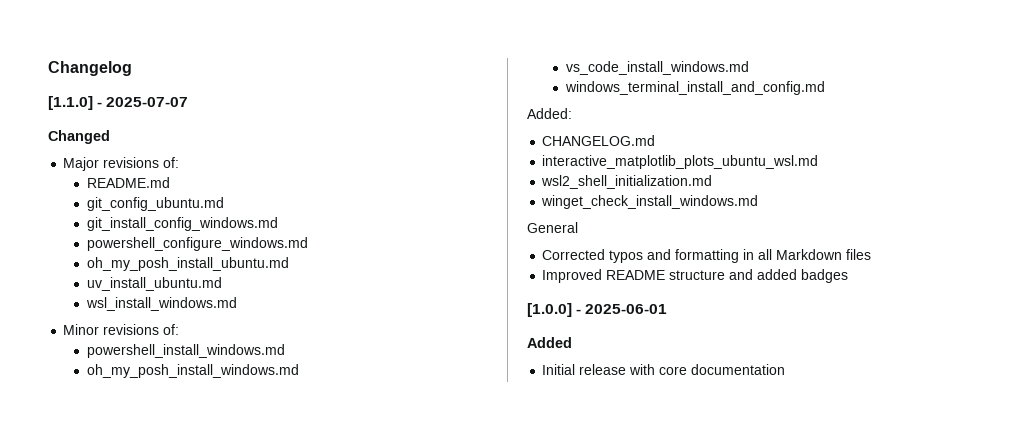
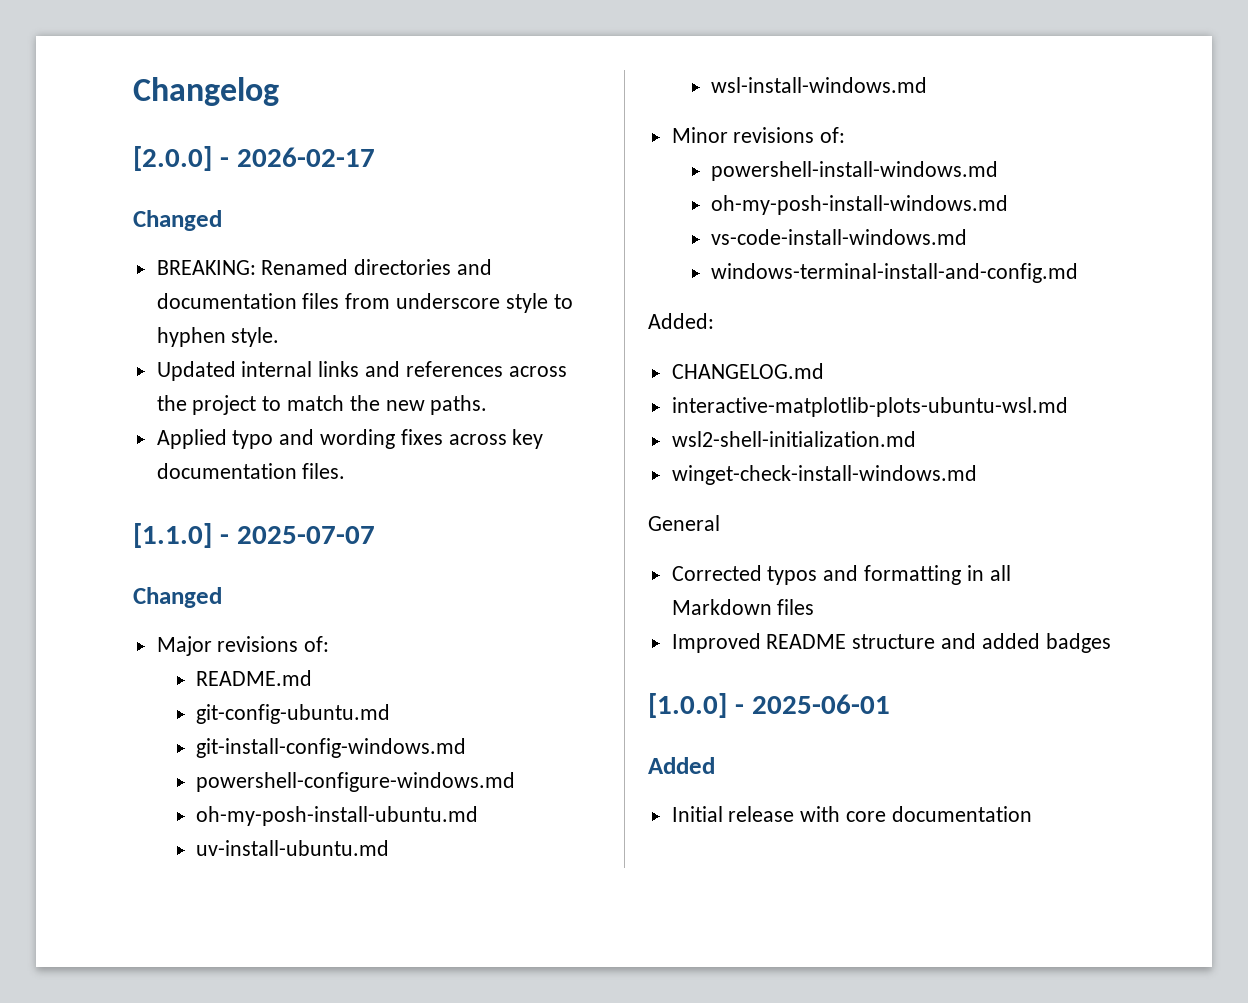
(132, 68) none -> [133,146,375,171] [133,210,222,231] [156,259,493,275] [156,293,573,313] [156,327,280,347] [156,361,567,381] [156,395,488,415] [156,429,544,449] [156,463,346,479] // [2.0.0] - 2026-02-17 // Changed // BREAKING: Renamed directories and documentation files from underscore style to hyphen style. // Updated internal links and references across the project to match the new paths. // Applied typo and wording fixes across key documentation files.
[86,197,224,211] [86,217,278,231] [86,237,308,251] [86,257,289,271] [86,277,222,291] [85,297,237,311] git_config_ubuntu.md // git_install_config_windows.md // powershell_configure_windows.md // oh_my_posh_install_ubuntu.md // uv_install_ubuntu.md // wsl_install_windows.md -> [196,704,391,724] [196,738,467,758] [196,772,516,792] [196,806,479,826] [196,840,390,856] [711,77,928,93] git-config-ubuntu.md // git-install-config-windows.md // powershell-configure-windows.md // oh-my-posh-install-ubuntu.md // uv-install-ubuntu.md // wsl-install-windows.md
[86,344,285,358] [86,364,299,378] [565,61,749,75] [564,81,825,95] powershell_install_windows.md // oh_my_posh_install_windows.md // vs_code_install_windows.md // windows_terminal_install_and_config.md -> [711,161,999,181] [711,195,1009,215] [711,229,968,245] [711,263,1079,283] powershell-install-windows.md // oh-my-posh-install-windows.md // vs-code-install-windows.md // windows-terminal-install-and-config.md
[542,155,819,169] [541,175,713,189] [541,195,759,209] interactive_matplotlib_plots_ubuntu_wsl.md // wsl2_shell_initialization.md // winget_check_install_windows.md -> [671,397,1068,417] [671,431,916,447] [671,465,977,485] interactive-matplotlib-plots-ubuntu-wsl.md // wsl2-shell-initialization.md // winget-check-install-windows.md

